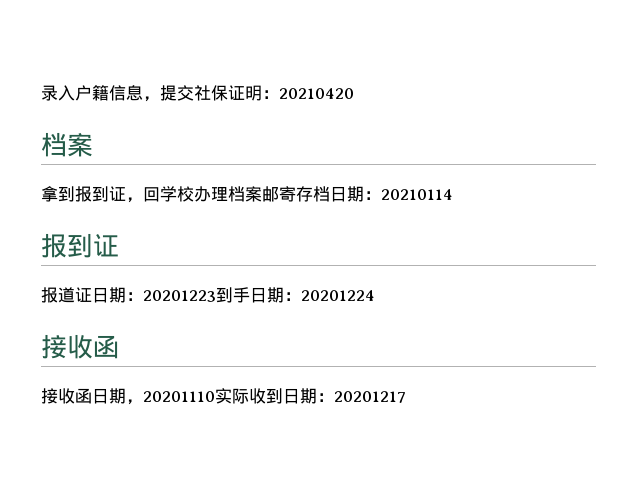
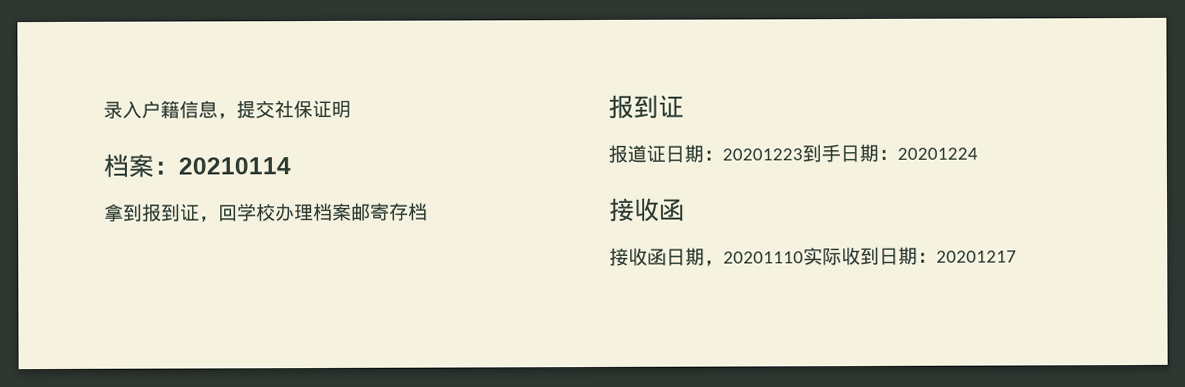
[262,88,354,99] [41,132,93,157] ：20210420 // 档案 -> [103,153,291,178] // 档案：20210114
[330,186,453,202] 日期：20210114 -> (428, 211) none

